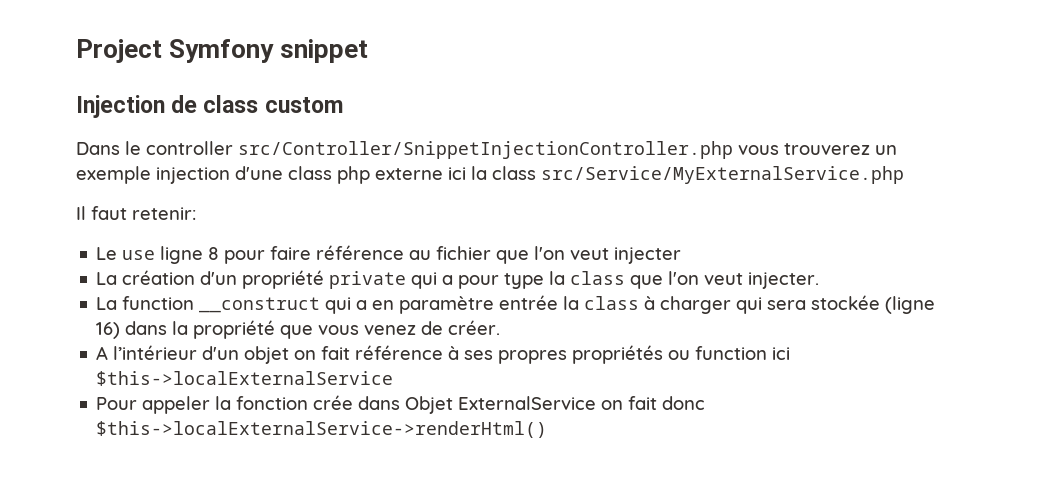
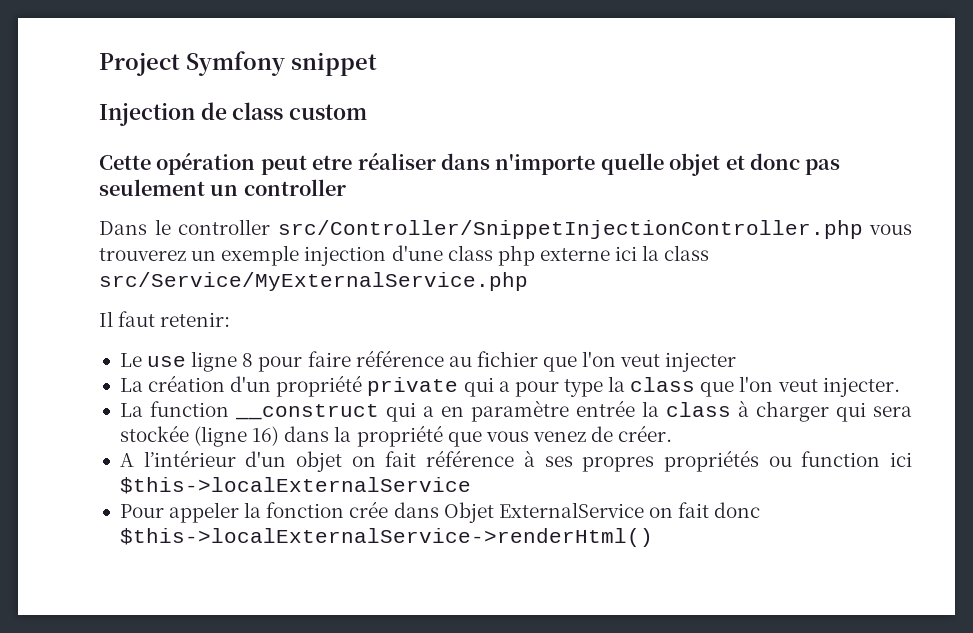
(343, 105) none -> [99,152,841,176] [99,179,346,196] // Cette opération peut etre réaliser dans n'importe quelle objet et donc pas seulement un controller

